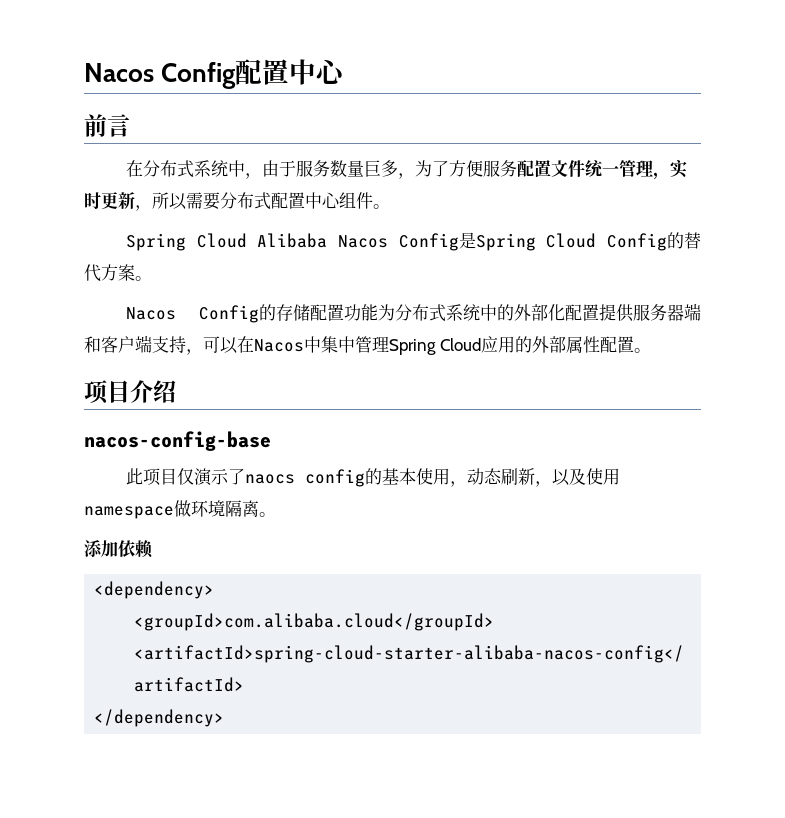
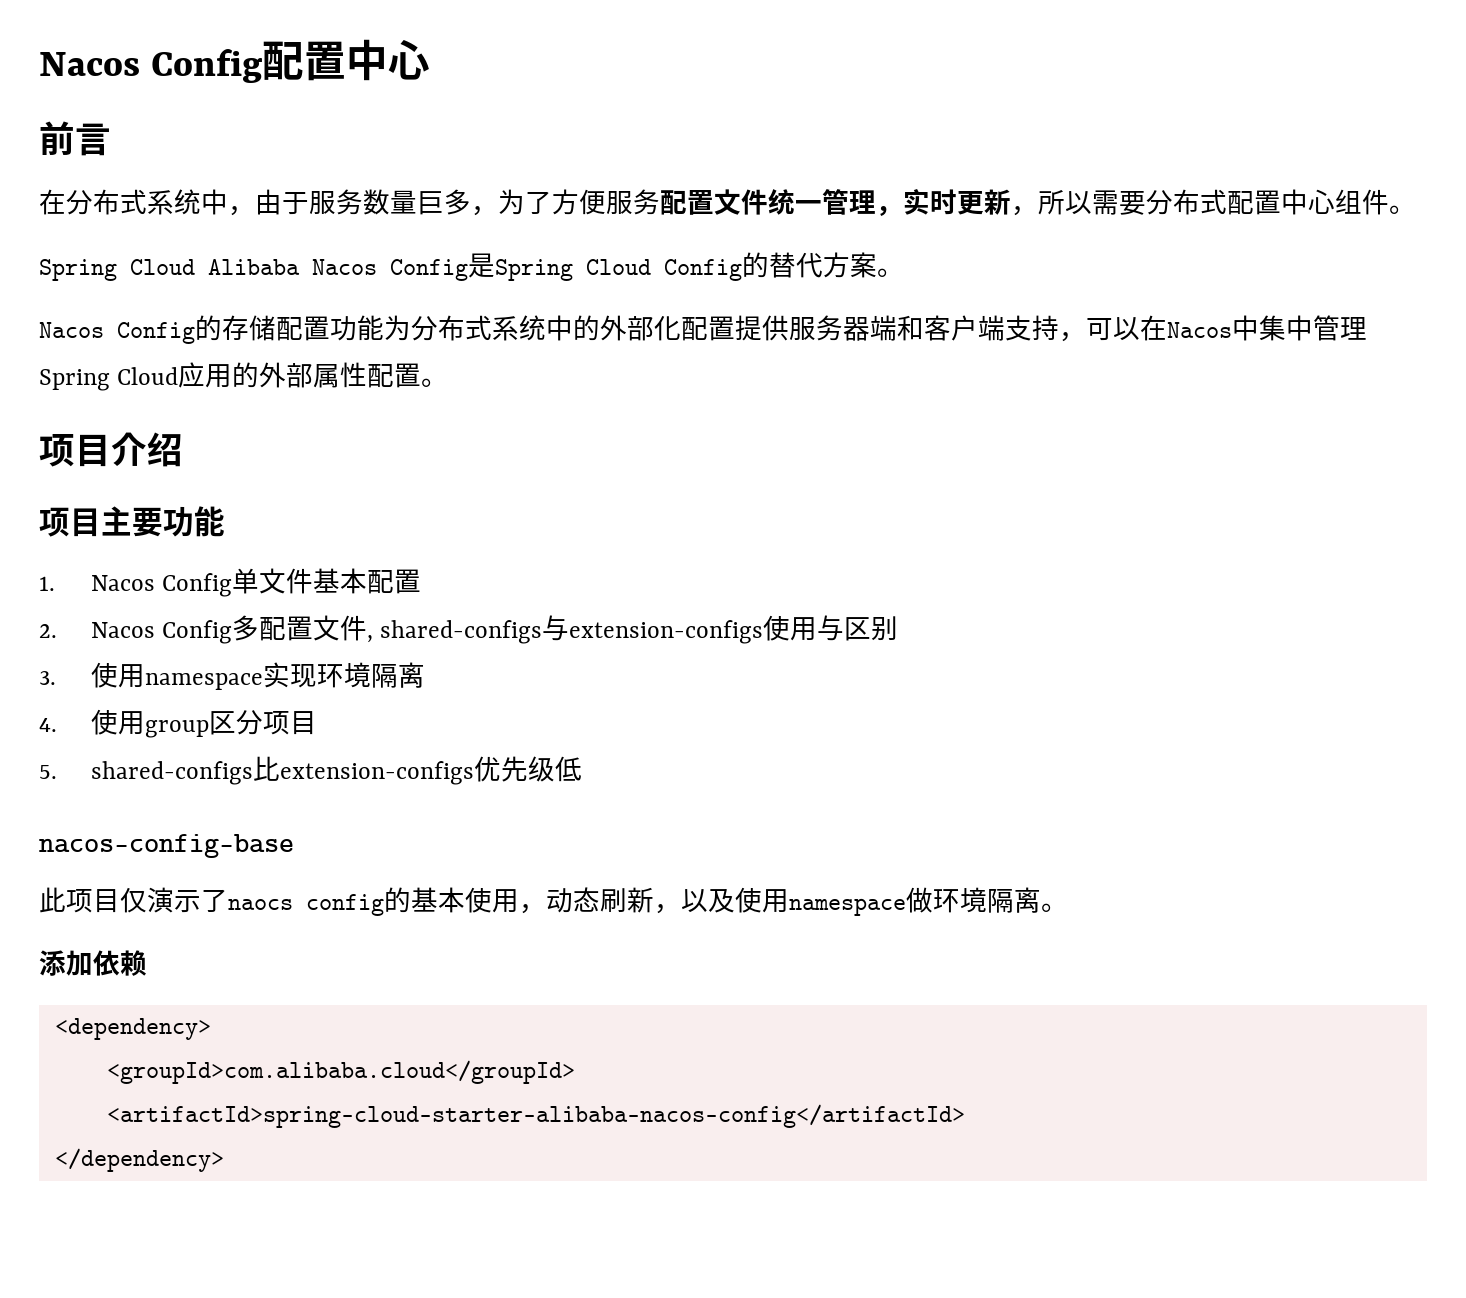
(176, 391) none -> [39,506,225,537] [39,568,421,597] [39,615,898,644] [39,662,425,690] [39,709,317,738] [39,756,582,785] // 项目主要功能 // 1. Nacos Config单文件基本配置 // 2. Nacos Config多配置文件, shared-configs与extension-configs使用与区别 // 3.使用namespace实现环境隔离 // 4.使用group区分项目 // 5. shared-configs比extension-configs优先级低

